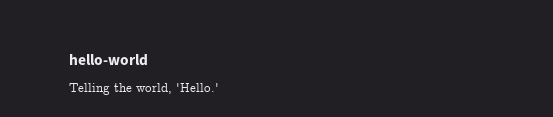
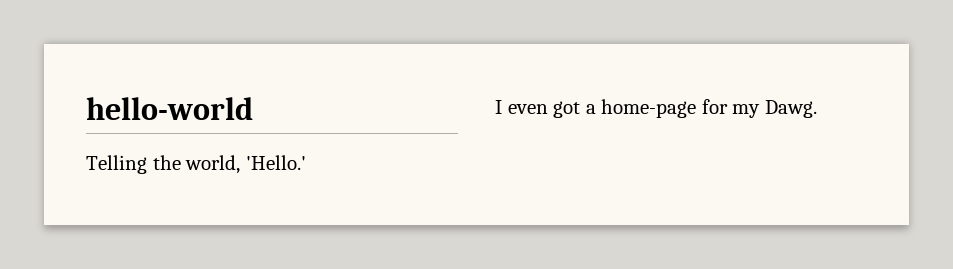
(219, 87) none -> [495,99,817,118] // I even got a home-page for my Dawg.

